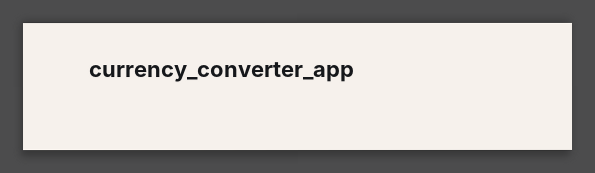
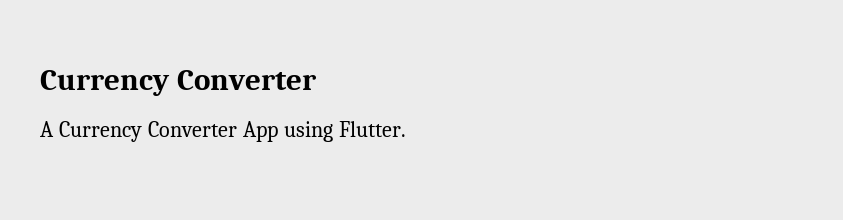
[88,61,354,83] currency_converter_app -> [40,70,318,96] [40,121,406,142] Currency Converter // A Currency Converter App using Flutter.

